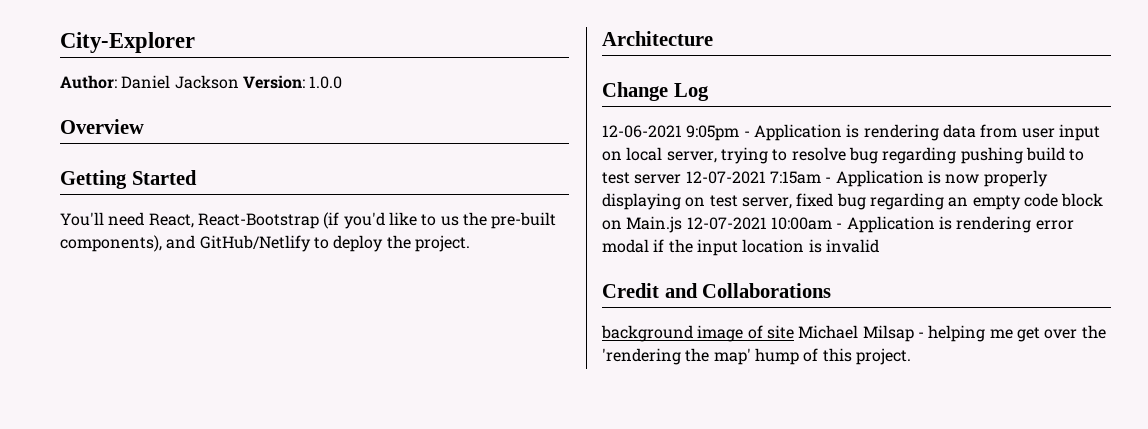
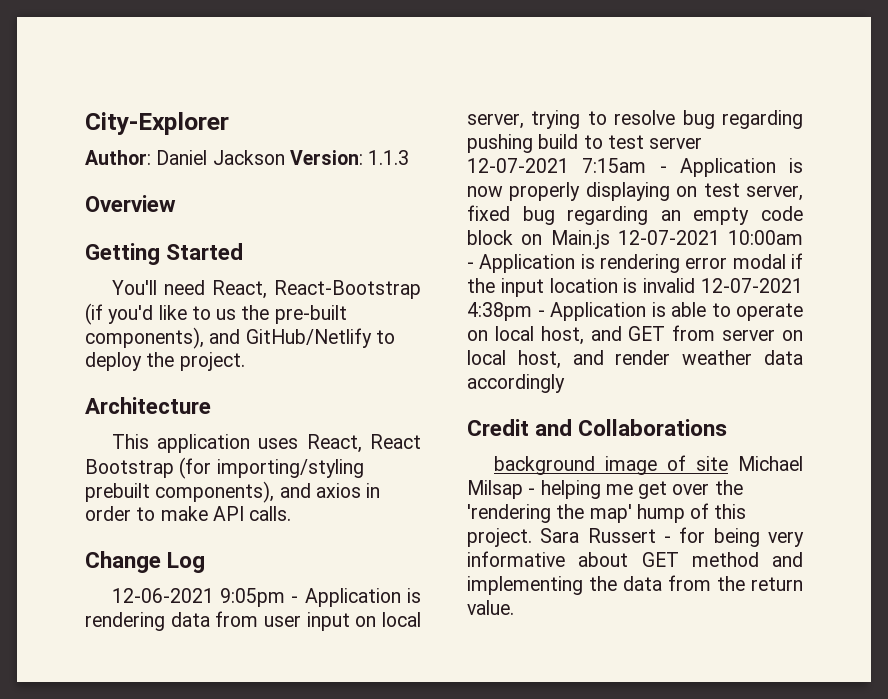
[309,76,343,89] 1.0.0 -> [368,150,410,165] 1.1.3
(713, 38) none -> [111,434,421,453] [85,457,364,479] [85,481,381,503] [85,506,292,521] // This application uses React, React Bootstrap (for importing/styling prebuilt components), and axios in order to make API calls.
(879, 246) none -> [701,278,803,293] [467,302,803,321] [467,325,803,345] [467,350,803,369] [467,374,565,393] 12-07-2021 4:38pm - Application is able to operate on local host, and GET from server on local host, and render weather data accordingly
(911, 356) none -> [540,527,804,547] [467,551,803,567] [467,575,803,595] [467,600,514,615] Sara Russert - for being very informative about GET method and implementing the data from the return value.

